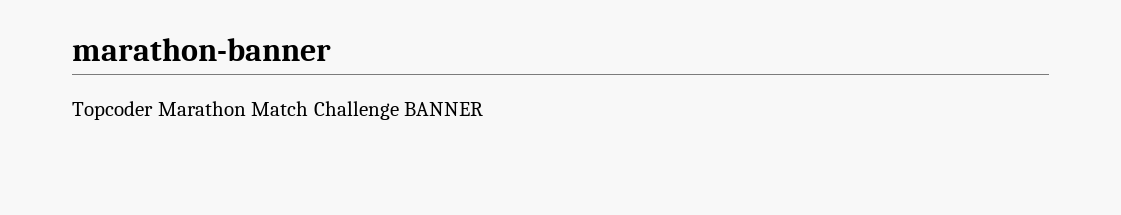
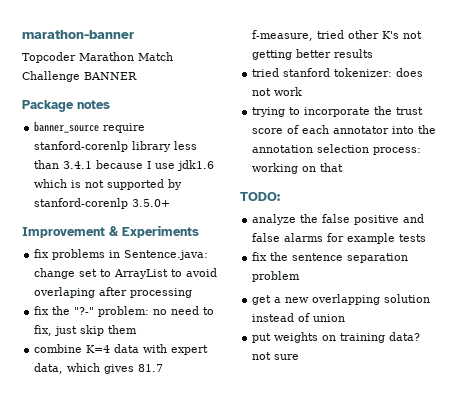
(484, 109) none -> [22,100,110,112] [34,121,146,133] [34,141,198,152] [34,160,215,171] [34,179,183,190] [34,198,171,209] [22,225,199,238] [34,249,209,260] [34,268,218,279] [34,287,193,298] [34,306,215,317] [34,325,138,336] [34,344,209,355] [34,363,164,374] [252,30,423,41] [252,49,374,60] [252,68,424,77] [252,87,303,96] [252,106,424,117] [252,125,437,134] [252,144,422,155] [252,163,344,174] [240,192,280,201] [252,214,425,225] [252,233,427,244] [252,252,409,263] [252,271,301,282] [252,294,431,305] [252,313,346,322] [252,332,421,343] [252,352,300,360] // Package notes // banner_source require stanford-corenlp library less than 3.4.1 because I use jdk1.6 which is not supported by stanford-corenlp 3.5.0+ // Improvement & Experiments // fix problems in Sentence.java: change set to ArrayList to avoid overlaping after processing // fix the "?-" problem: no need to fix, just skip them // combine K=4 data with expert data, which gives 81.7 f-measure, tried other K's not getting better results // tried stanford tokenizer: does not work // trying to incorporate the trust score of each annotator into the annotation selection process: working on that // TODO: // analyze the false positive and false alarms for example tests // fix the sentence separation problem // get a new overlapping solution instead of union // put weights on training data? not sure

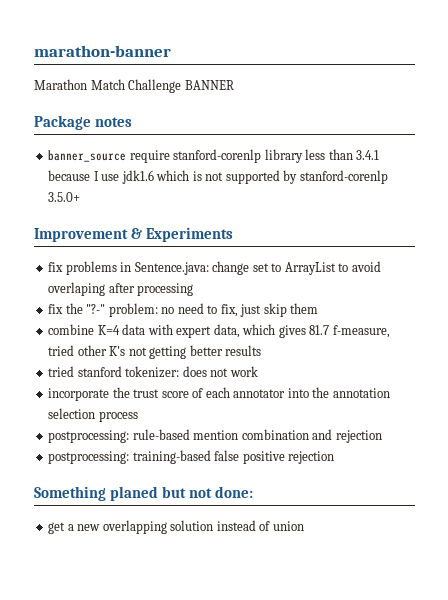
[22,52,76,63] Topcoder -> (171, 51) none
[252,107,301,117] trying to -> (258, 371) none
[373,147,422,155] [252,163,344,174] [240,192,280,201] [252,214,425,225] [252,233,427,244] [252,252,409,263] [252,271,301,282] process: working on that // TODO: // analyze the false positive and false alarms for example tests // fix the sentence separation problem -> [98,411,138,422] [48,429,382,443] [48,450,335,464] [34,486,254,501] process // postprocessing: rule-based mention combination and rejection // postprocessing: training-based false positive rejection // Something planed but not done:
[252,332,421,343] [252,352,300,360] // put weights on training data? not sure -> (304, 526) none

